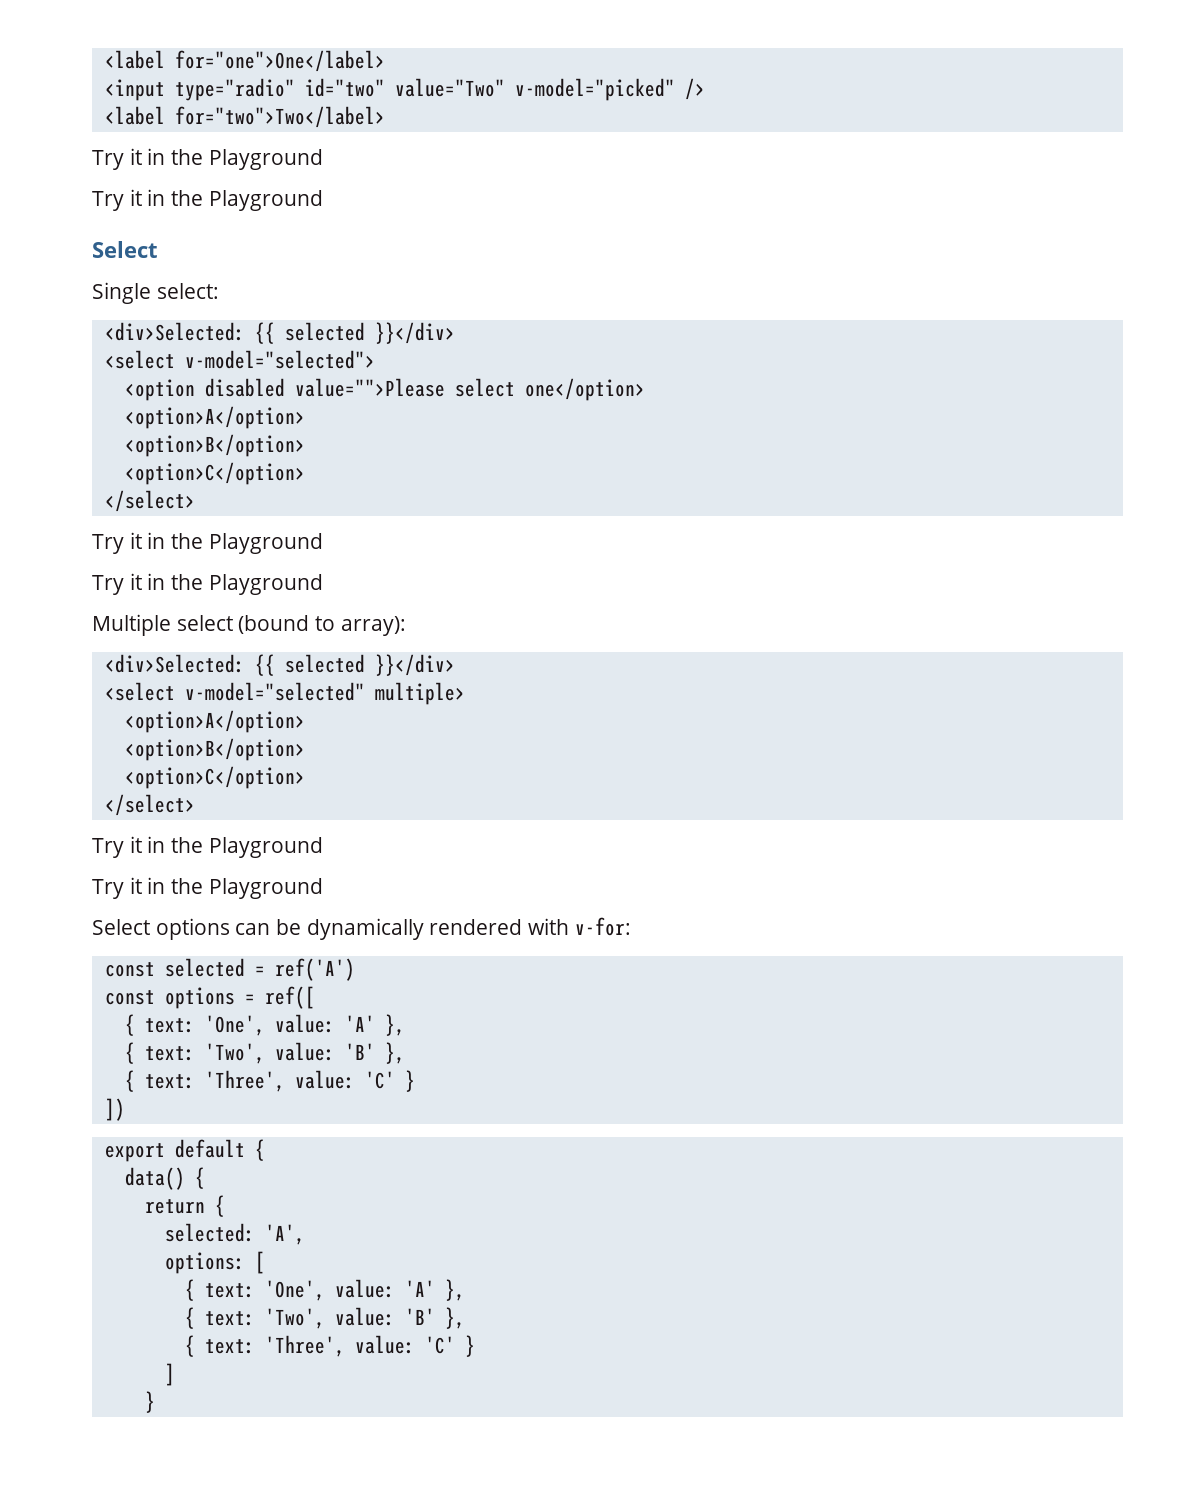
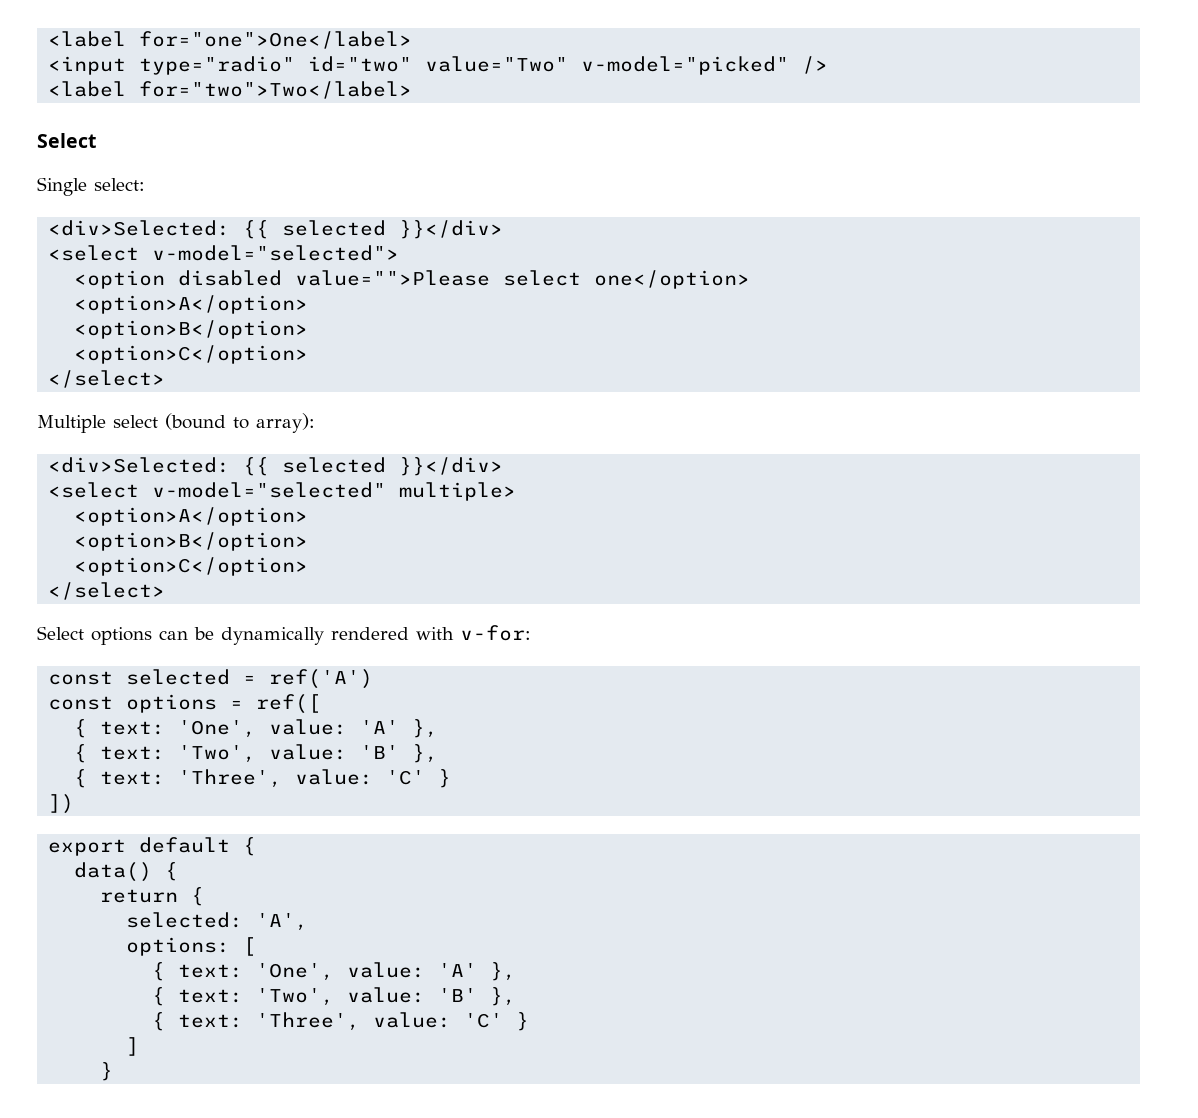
[92,148,323,170] [92,189,323,211] // Try it in the Playground // Try it in the Playground -> (413, 90) none
[92,532,323,554] [92,573,323,595] // Try it in the Playground // Try it in the Playground -> (166, 379) none
[92,836,323,858] [92,877,323,899] // Try it in the Playground // Try it in the Playground -> (166, 591) none

